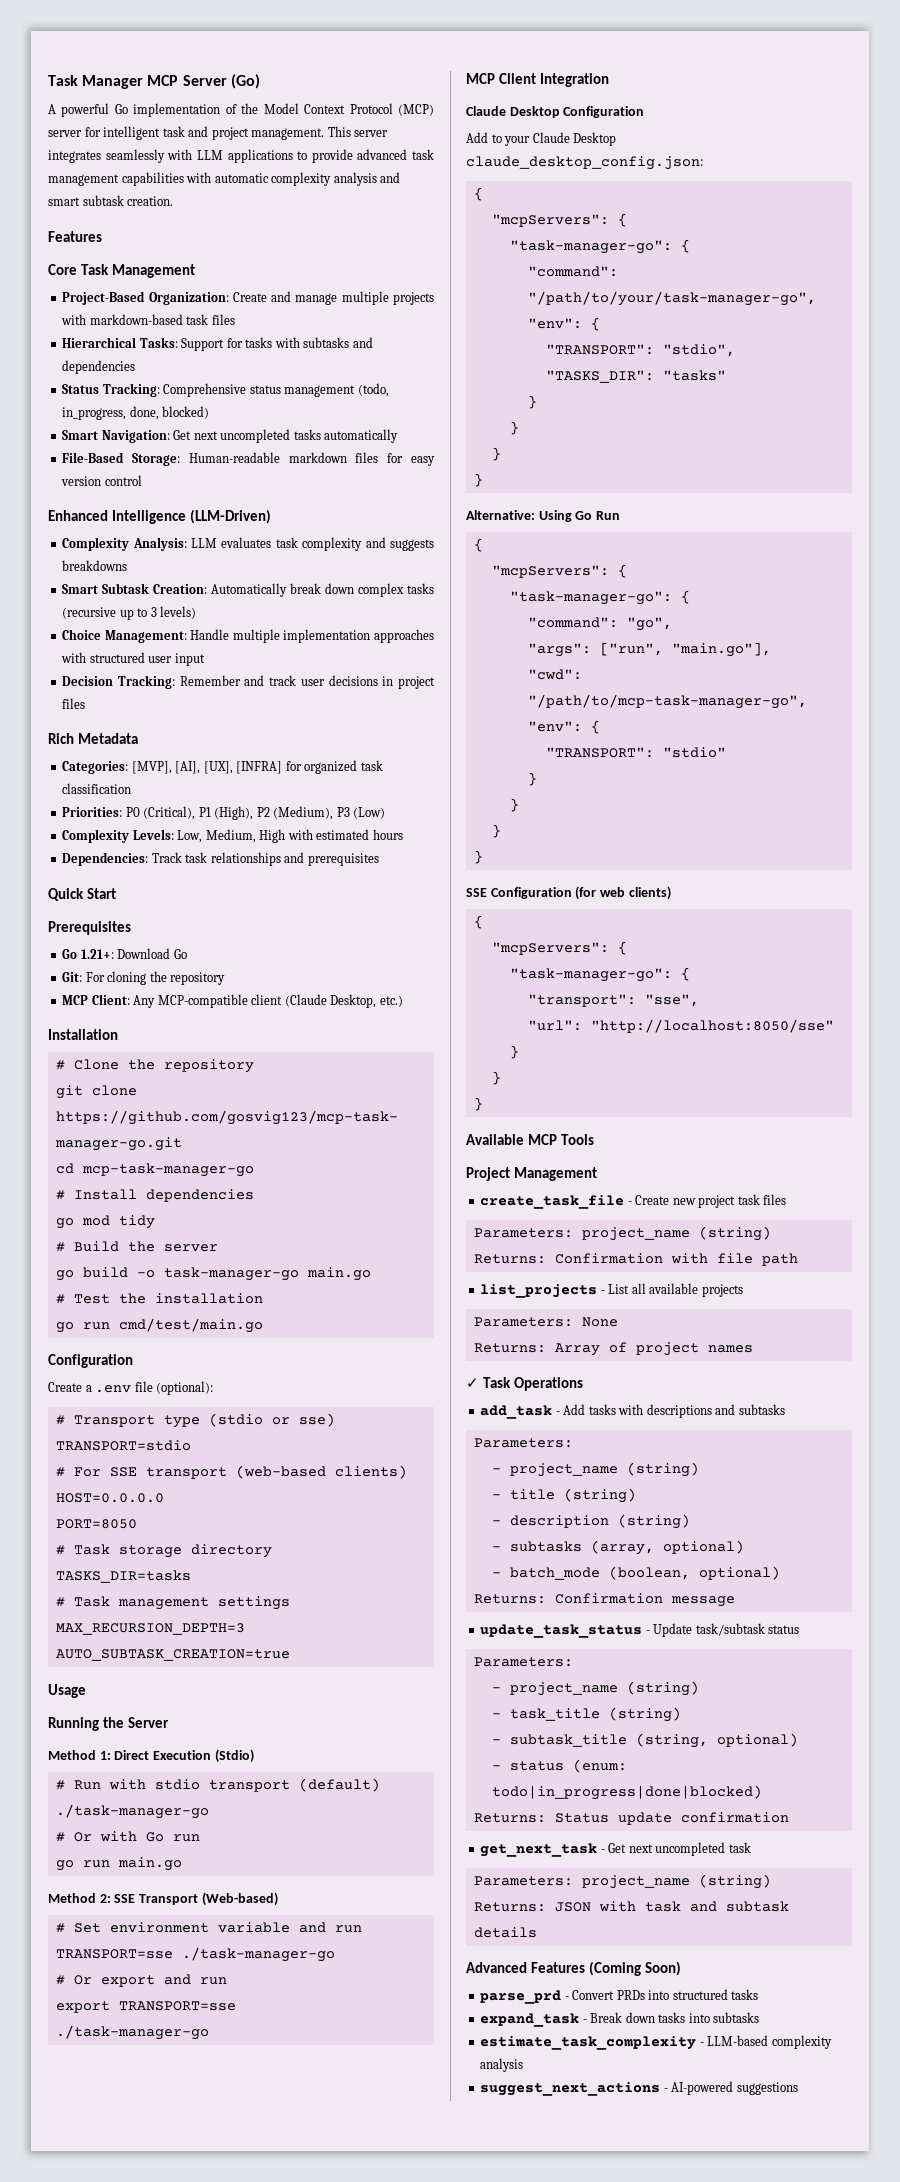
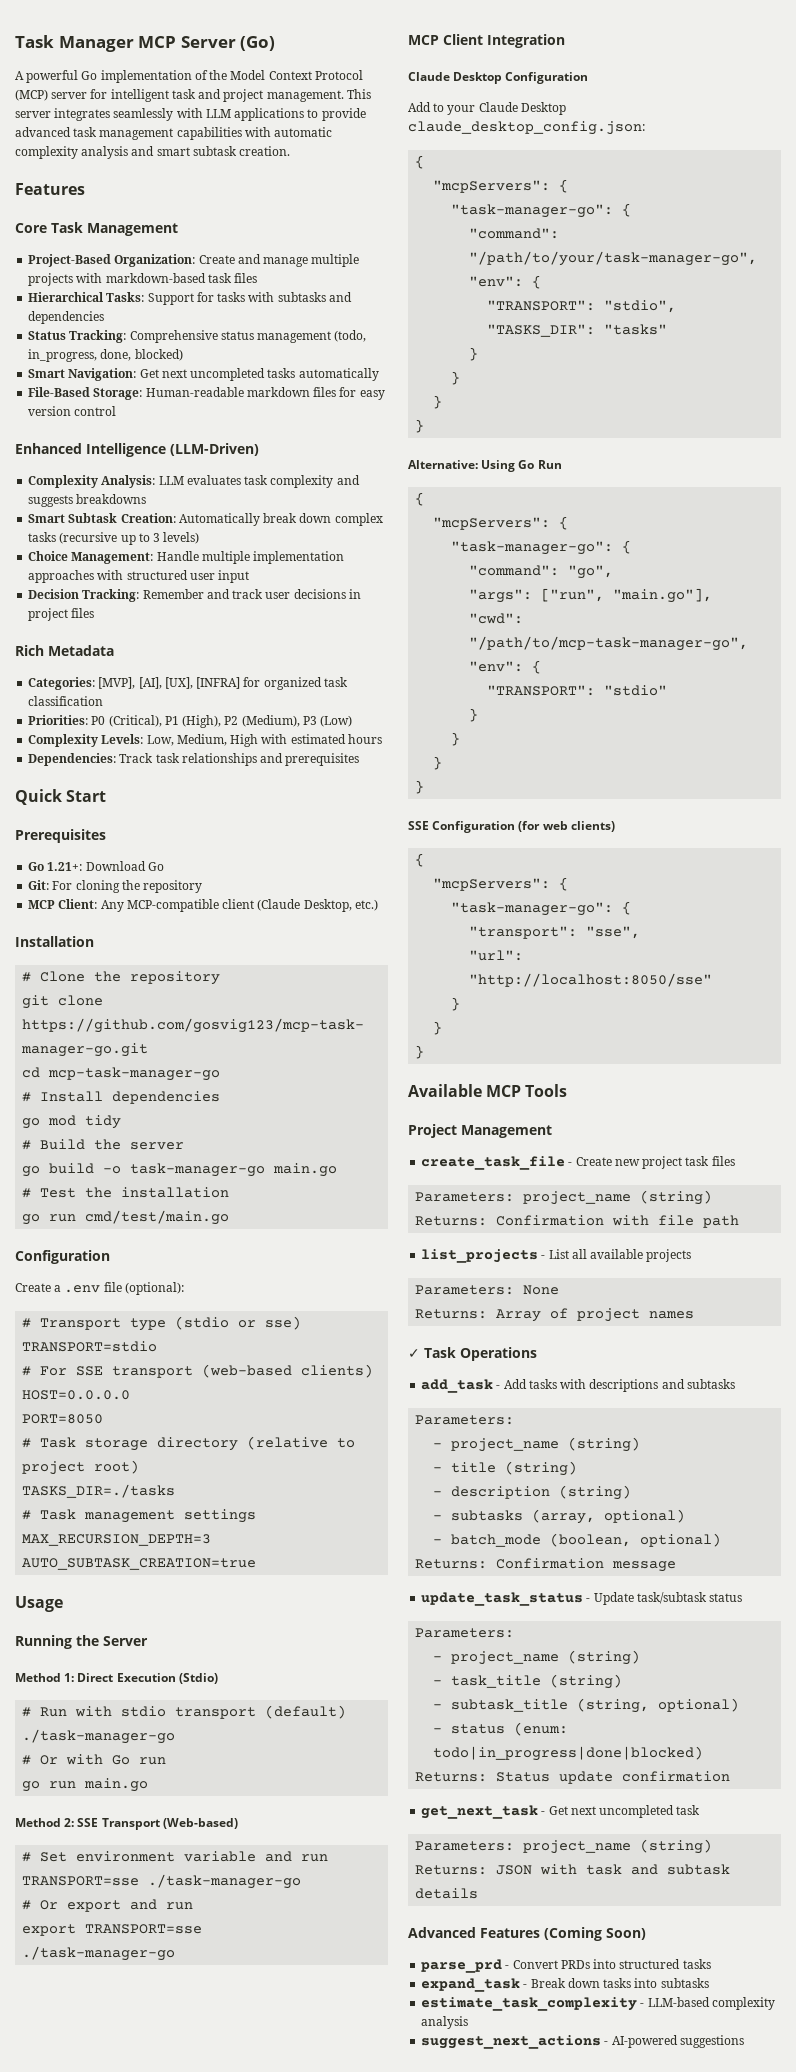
[55,1570,191,1583] // TASKS_DIR=tasks -> [247,1436,356,1450] [22,1460,140,1475] [22,1484,176,1498] (relative to project root) // TASKS_DIR=./tasks

